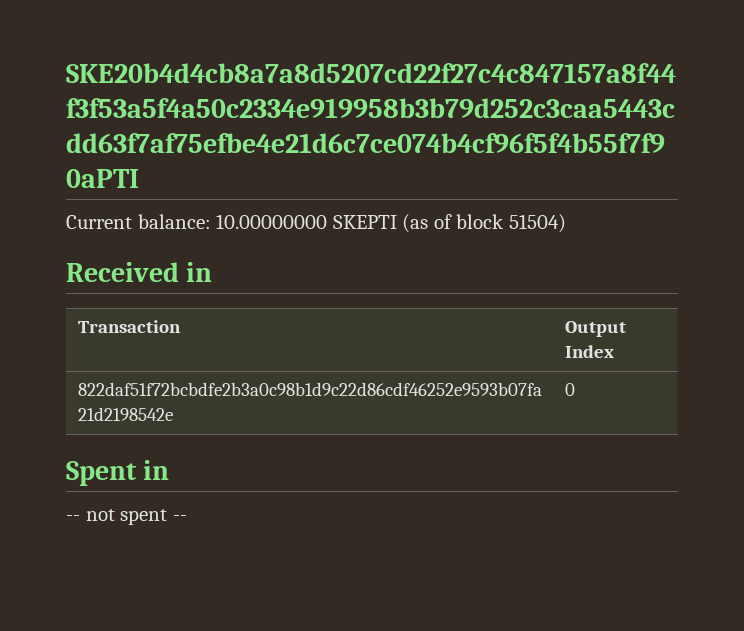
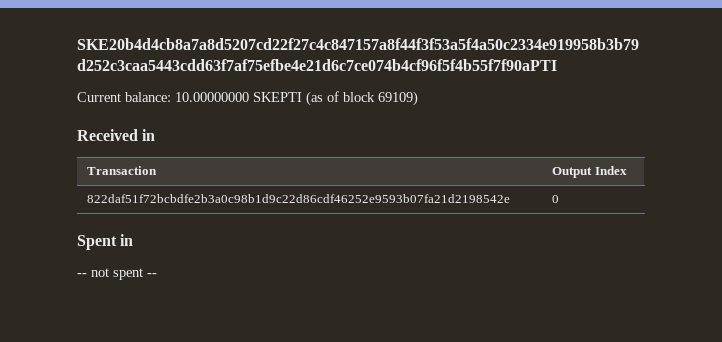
[508,214,566,233] 51504) -> [378,91,418,106] 69109)

